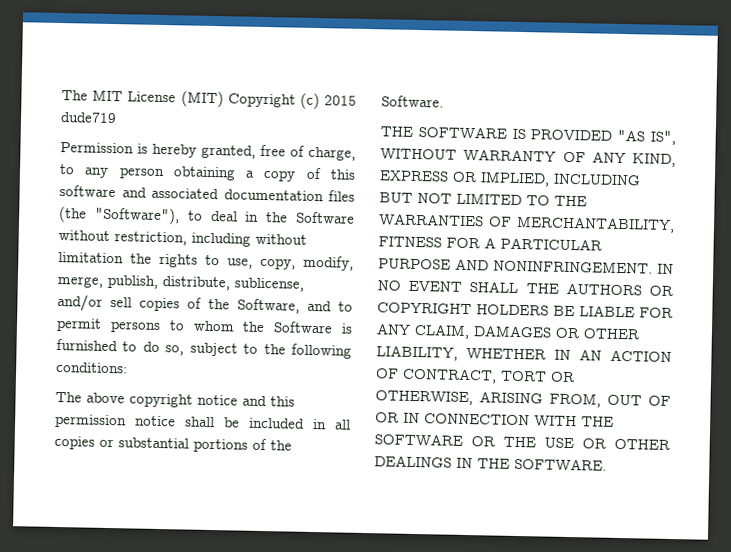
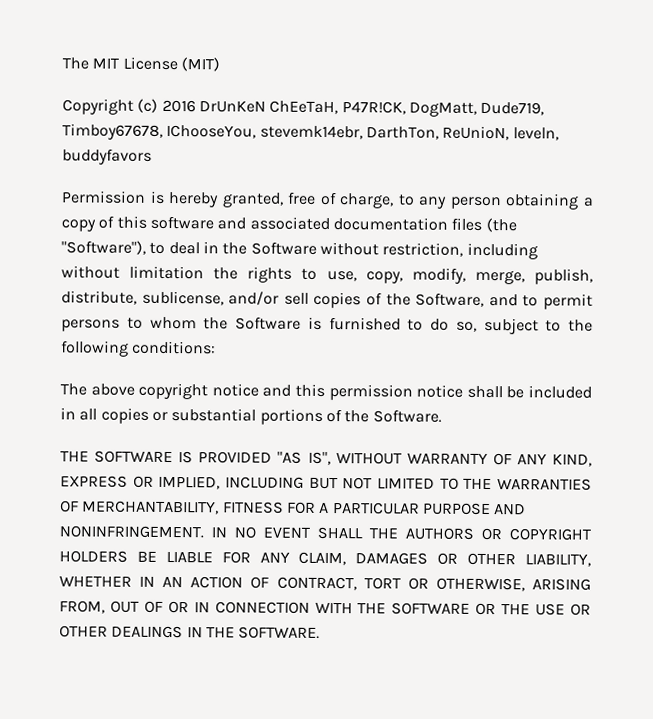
(224, 99) none -> (220, 64) //
[324,95,357,106] [60,112,117,124] 2015 dude719 -> [161,99,545,117] [62,123,559,141] [62,148,152,165] 2016 DrUnKeN ChEeTaH, P47R!CK, DogMatt, Dude719, Timboy67678, IChooseYou, stevemk14ebr, DarthTon, ReUnioN, leveln, buddyfavors

